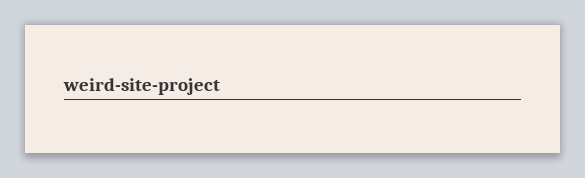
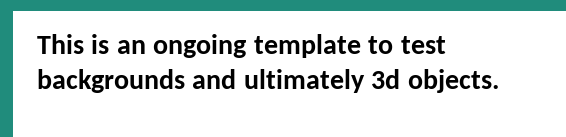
[63,78,220,95] weird-site-project -> [37,34,446,58] [37,69,499,93] This is an ongoing template to test backgrounds and ultimately 3d objects.

